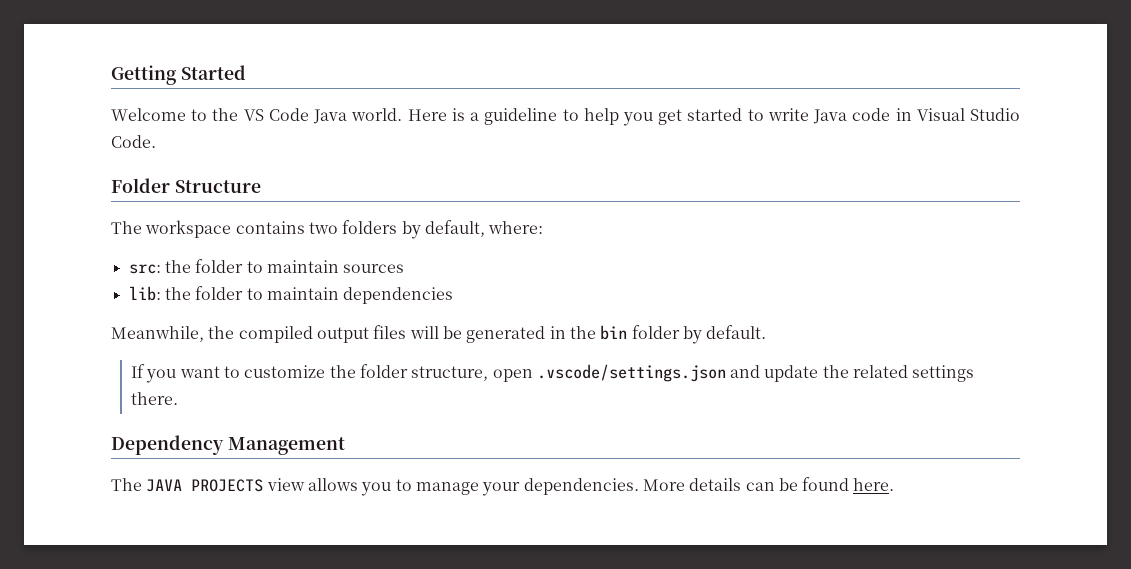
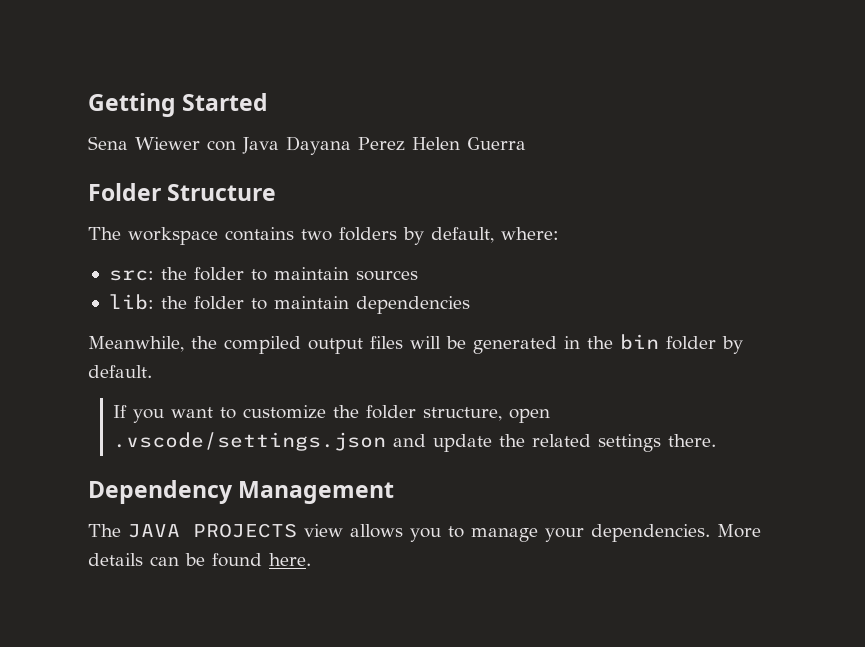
[111,108,1021,126] [111,135,156,148] Welcome to the VS Code Java world. Here is a guideline to help you get started to write Java code in Visual Studio Code. -> [88,136,526,155] Sena Wiewer con Java Dayana Perez Helen Guerra

